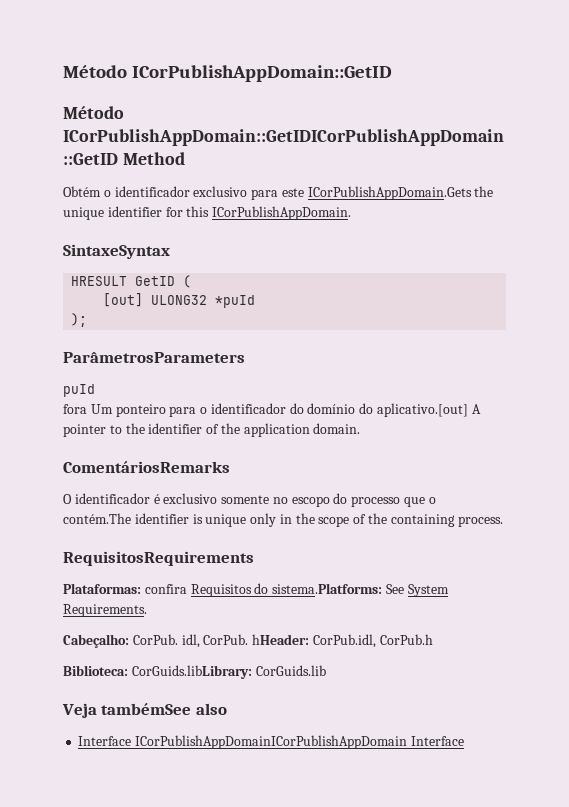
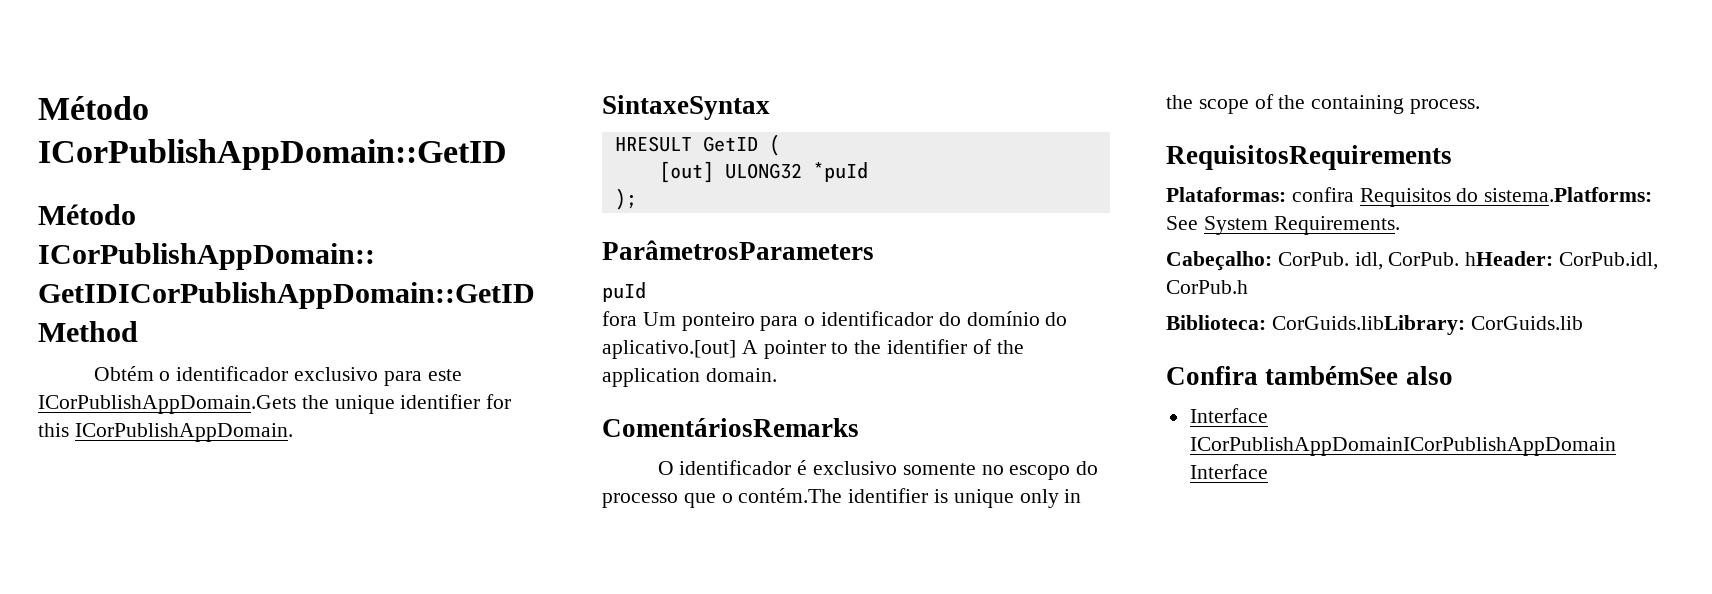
[62,703,97,718] Veja -> [1166,366,1258,385] Confira

